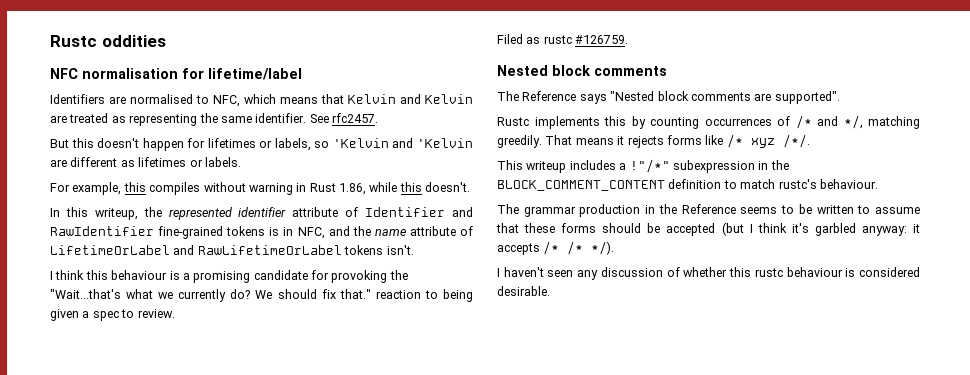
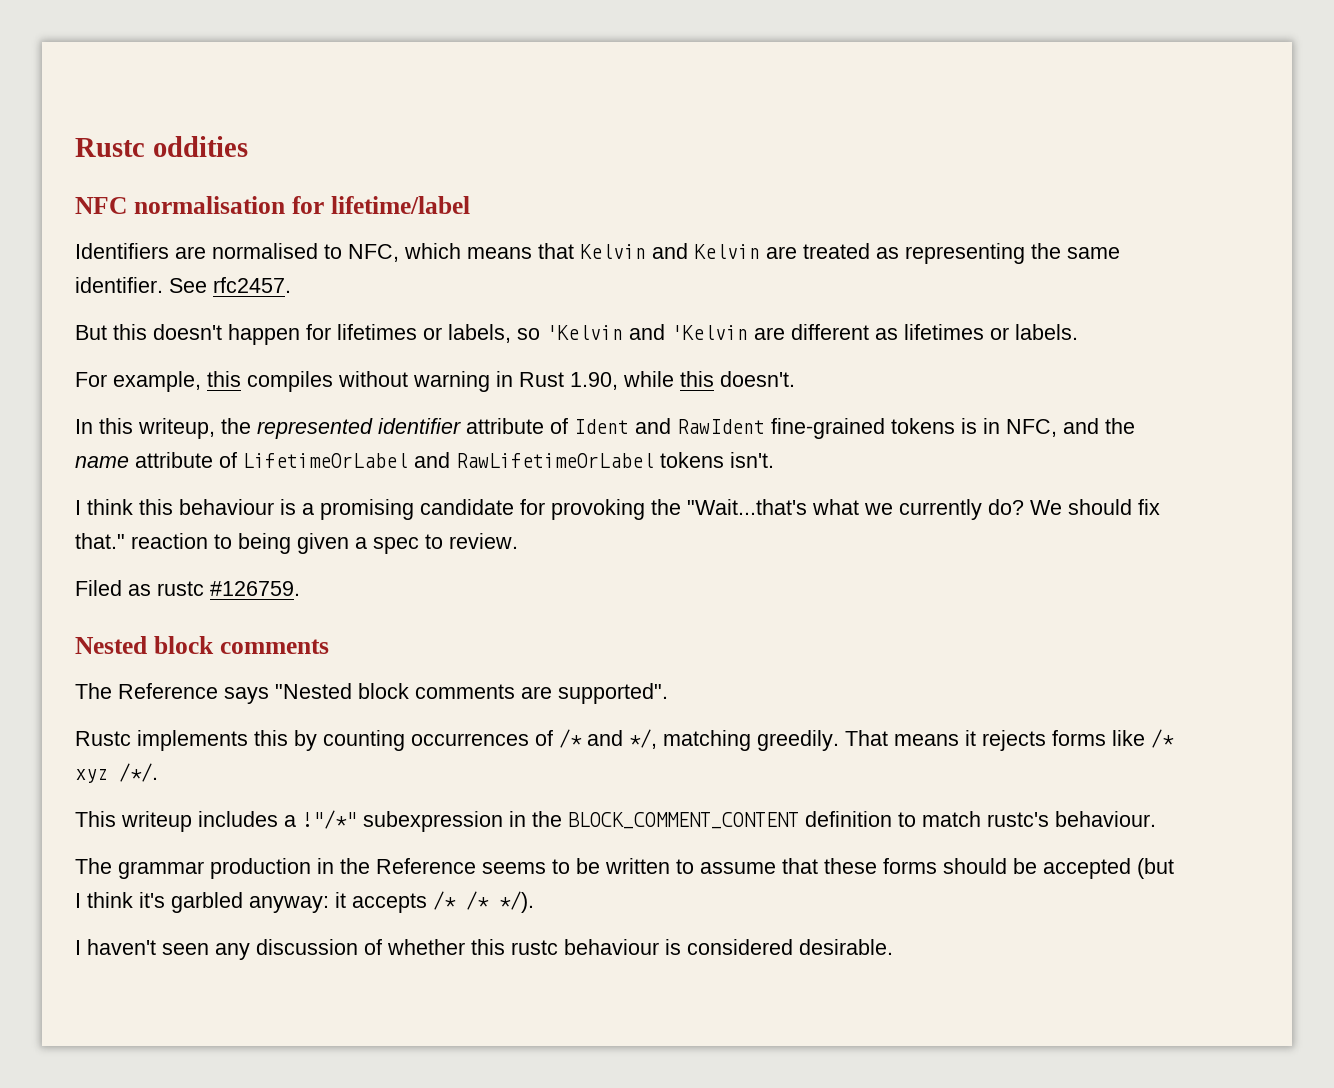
[339,183,366,195] 1.86, -> [570,372,618,390] 1.90,
[365,207,474,217] [50,226,154,236] Identifier and RawIdentifier -> [574,418,765,434] Ident and RawIdent

